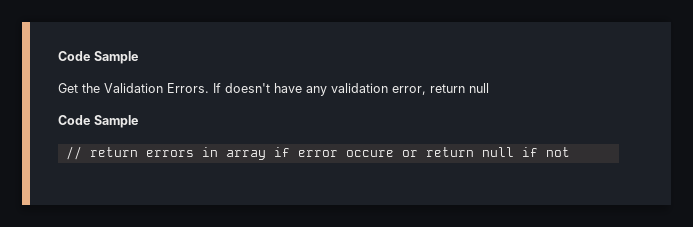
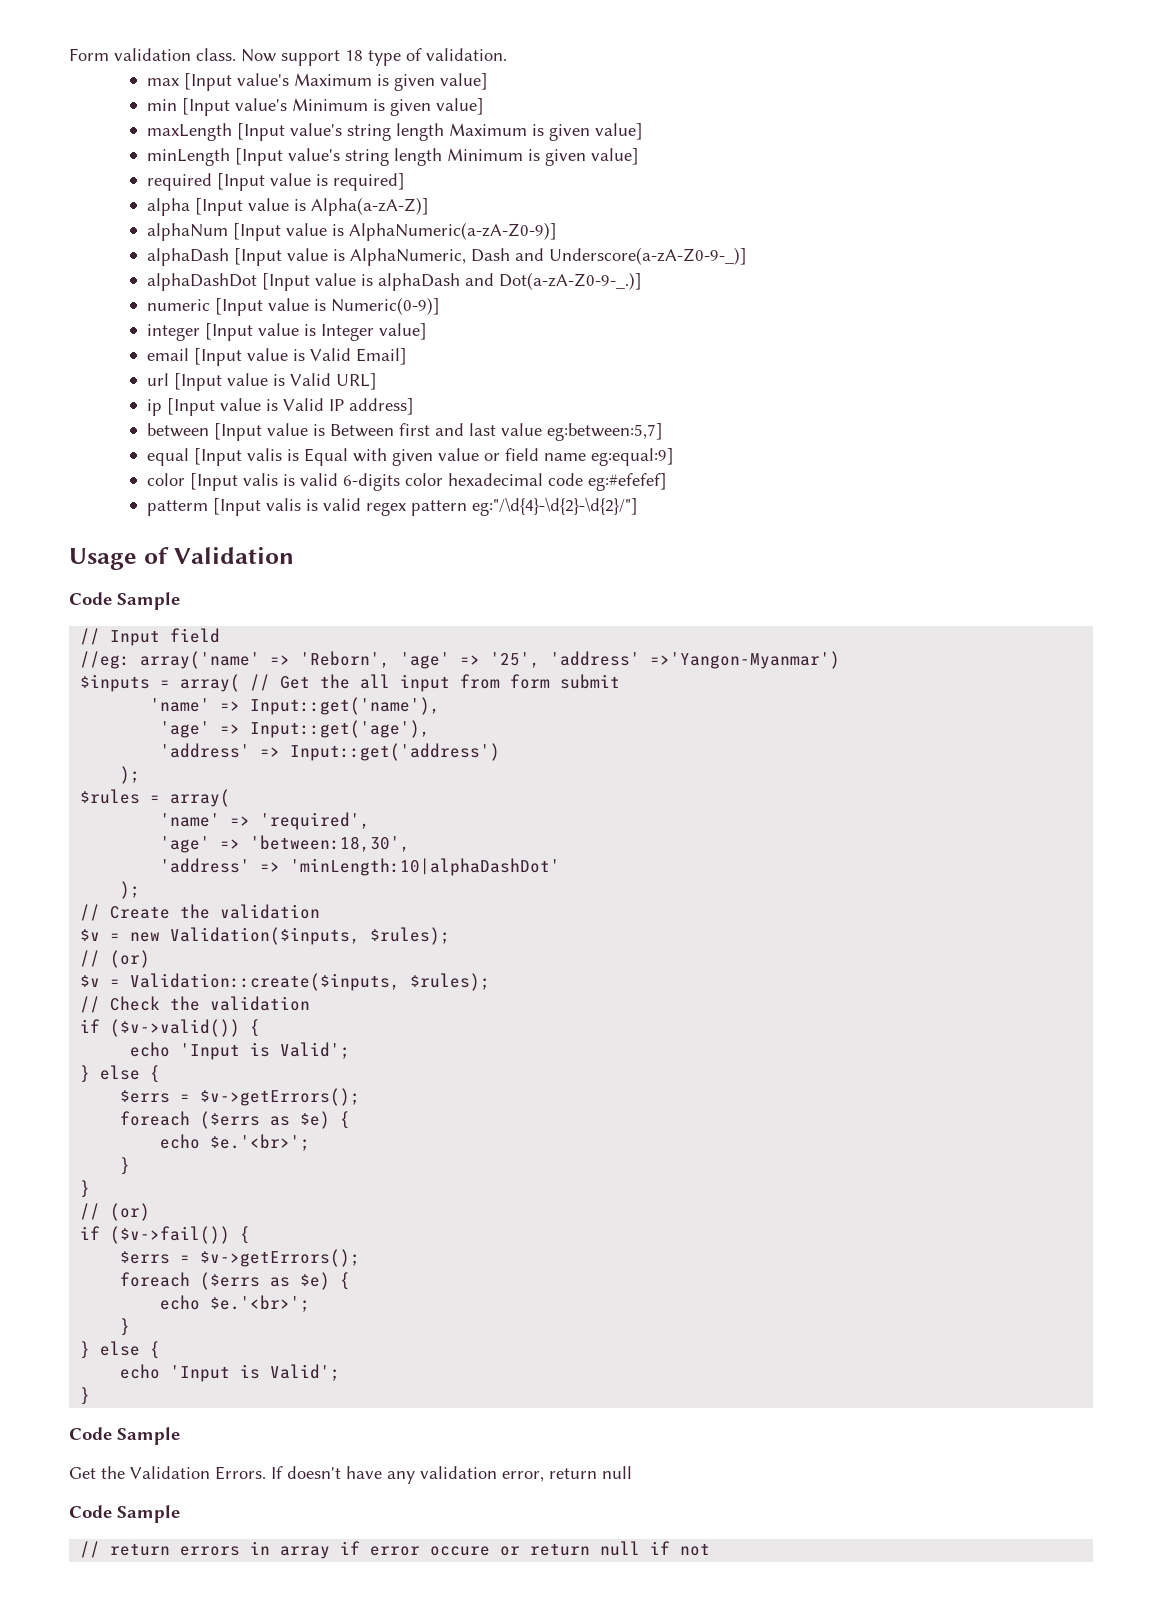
(58, 56) none -> [69,48,507,66] [147,73,489,91] [147,98,485,116] [147,123,644,141] [147,148,640,166] [147,173,406,191] [147,197,430,216] [147,222,558,241] [147,247,748,266] [147,272,643,291] [147,297,441,316] [147,323,428,341] [147,348,408,366] [147,373,378,391] [147,398,415,416] [147,423,664,441] [147,448,675,466] [147,473,668,491] [147,497,639,516] [69,547,294,570] [69,592,180,610] [80,628,221,646] [80,651,841,669] [80,674,621,692] [150,697,441,715] [160,720,431,738] [160,743,501,761] [120,766,141,784] [80,789,231,807] [160,812,371,830] [160,835,411,853] [160,858,561,876] [120,881,141,899] [80,904,321,921] [80,927,451,945] [80,950,151,968] [80,973,491,991] [80,996,311,1013] [80,1019,261,1037] [130,1042,351,1060] [80,1065,161,1083] [120,1088,361,1106] [120,1111,351,1129] [160,1134,311,1151] [120,1157,131,1175] [80,1180,91,1198] [80,1203,151,1221] [80,1226,251,1244] [120,1249,361,1267] [120,1272,351,1290] [160,1295,311,1312] [120,1318,131,1336] [80,1341,161,1359] [120,1364,341,1382] [80,1387,91,1405] Form validation class. Now support 18 type of validation. // max [Input value's Maximum is given value] // min [Input value's Minimum is given value] // maxLength [Input value's string length Maximum is given value] // minLength [Input value's string length Minimum is given value] // required [Input value is required] // alpha [Input value is Alpha(a-zA-Z)] // alphaNum [Input value is AlphaNumeric(a-zA-Z0-9)] // alphaDash [Input value is AlphaNumeric, Dash and Underscore(a-zA-Z0-9-_)] // alphaDashDot [Input value is alphaDash and Dot(a-zA-Z0-9-_.)] // numeric [Input value is Numeric(0-9)] // integer [Input value is Integer value] // email [Input value is Valid Email] // url [Input value is Valid URL] // ip [Input value is Valid IP address] // between [Input value is Between first and last value eg:between:5,7] // equal [Input valis is Equal with given value or field name eg:equal:9] // color [Input valis is valid 6-digits color hexadecimal code eg:#efefef] // patterm [Input valis is valid regex pattern eg:"/\d{4}-\d{2}-\d{2}/"] // Usage of Validation // Code Sample // // Input field // //eg: array('name' => 'Reborn', 'age' => '25', 'address' =>'Yangon-Myanmar') // $inputs = array( // Get the all input from form submit // 'name' => Input::get('name'), // 'age' => Input::get('age'), // 'address' => Input::get('address') // ); // $rules = array( // 'name' => 'required', // 'age' => 'between:18,30', // 'address' => 'minLength:10|alphaDashDot' // ); // // Create the validation // $v = new Validation($inputs, $rules); // // (or) // $v = Validation::create($inputs, $rules); // // Check the validation // if ($v->valid()) { // echo 'Input is Valid'; // } else { // $errs = $v->getErrors(); // foreach ($errs as $e) { // echo $e.'<br>'; // } // } // // (or) // if ($v->fail()) { // $errs = $v->getErrors(); // foreach ($errs as $e) { // echo $e.'<br>'; // } // } else { // echo 'Input is Valid'; // } //

